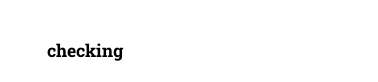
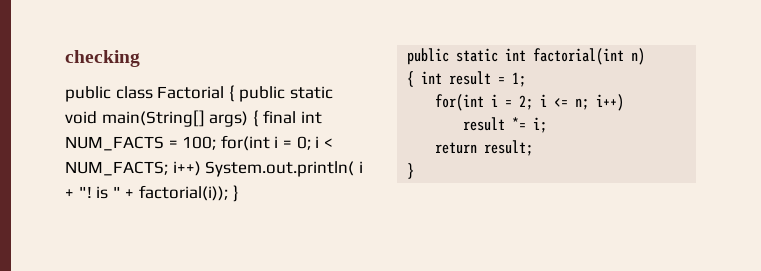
(124, 52) none -> [65,85,333,102] [65,110,322,127] [65,135,333,151] [65,161,363,177] [65,185,239,202] [407,48,646,65] [407,71,527,87] [435,94,625,111] [463,117,548,133] [435,140,534,156] [407,163,415,179] // public class Factorial { public static void main(String[] args) { final int NUM_FACTS = 100; for(int i = 0; i < NUM_FACTS; i++) System.out.println( i + "! is " + factorial(i)); } // public static int factorial(int n) // { int result = 1; // for(int i = 2; i <= n; i++) // result *= i; // return result; // }

